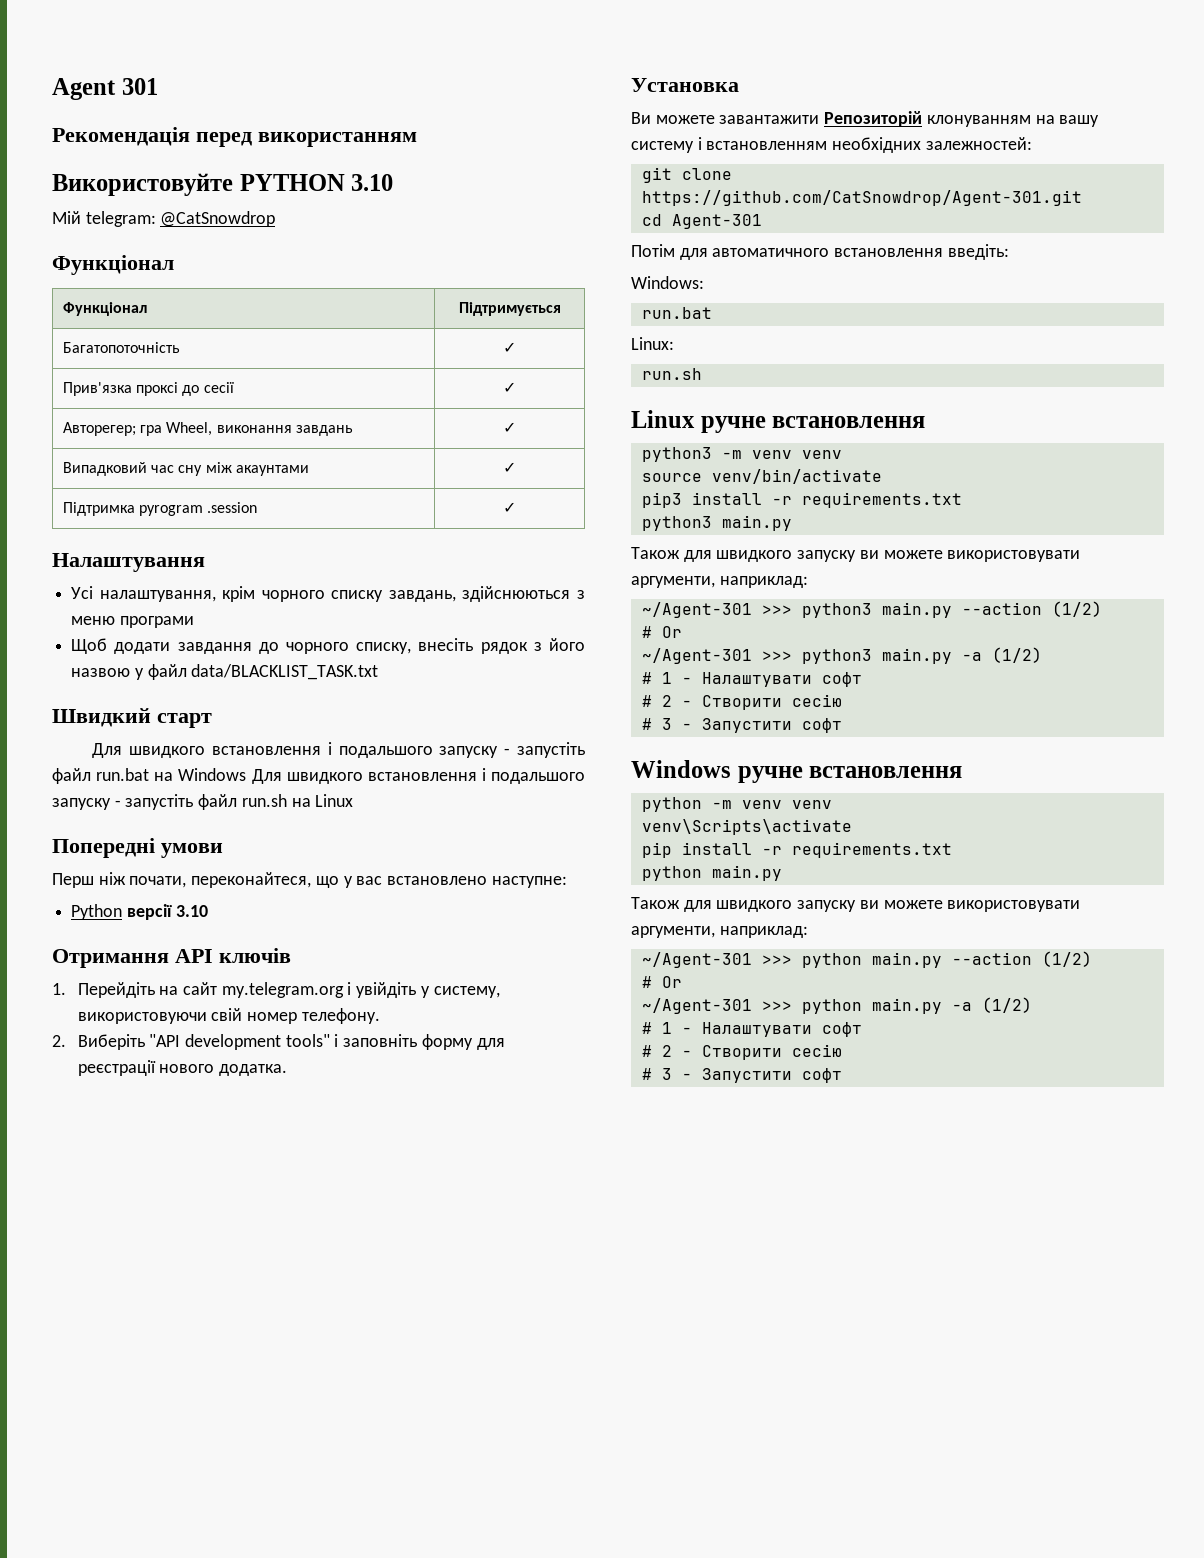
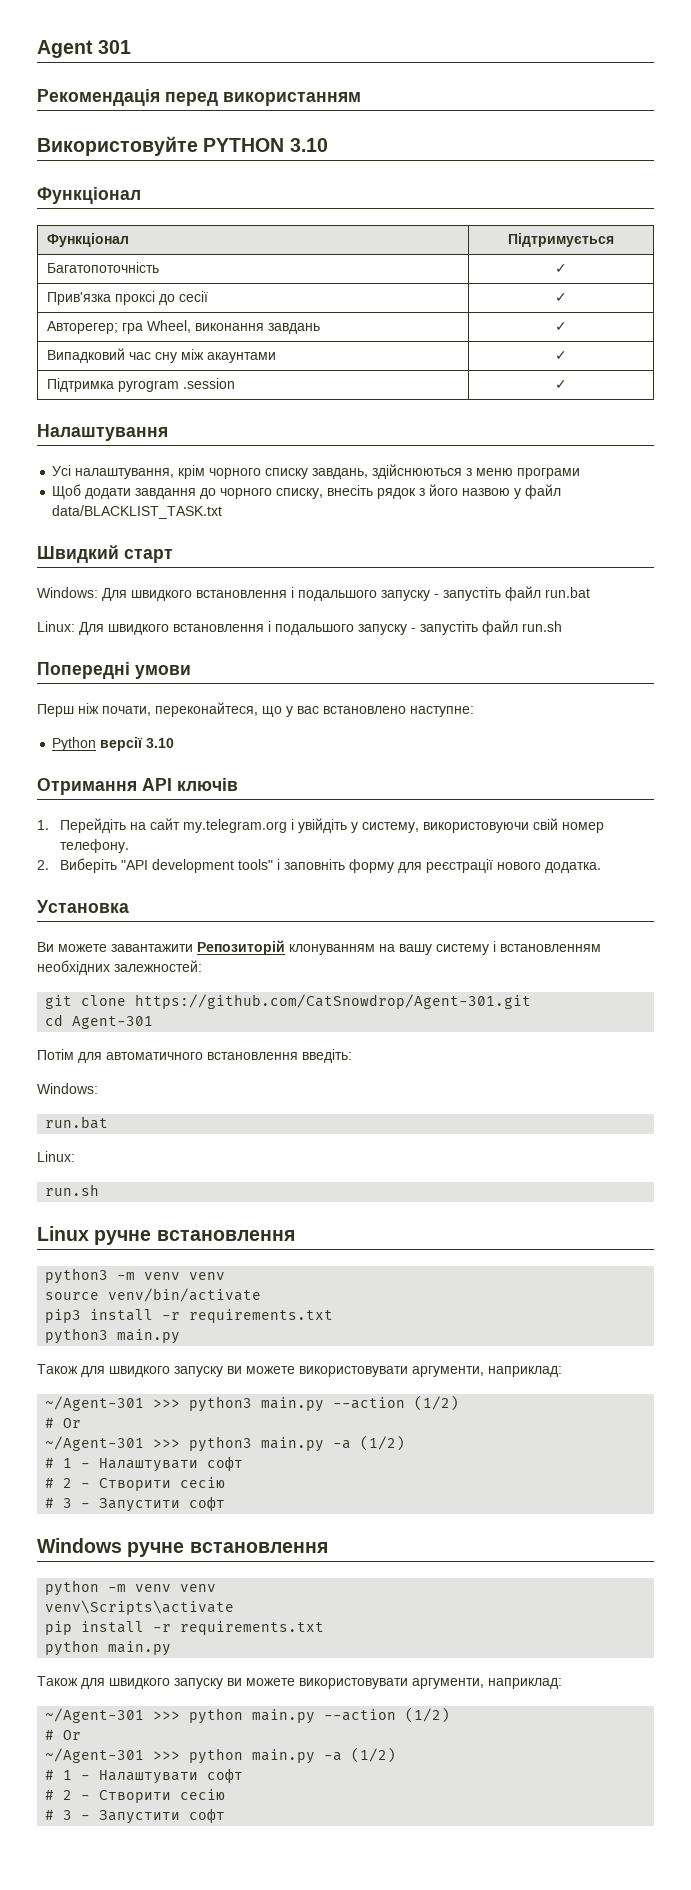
[52,211,276,227] // Мій telegram: @CatSnowdrop -> (328, 145) none
(212, 720) none -> [37,587,98,598] Windows:
[154,768,247,781] на Windows -> [37,621,75,632] // Linux:
[291,794,354,807] на Linux -> (562, 626) none

